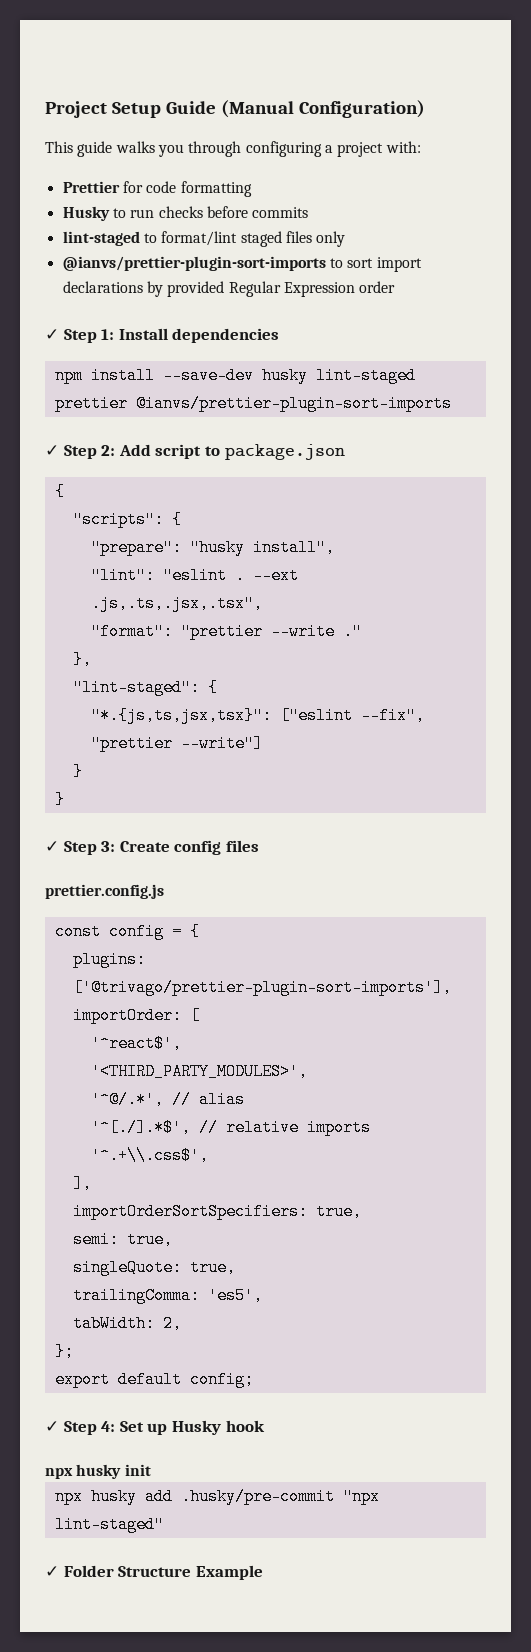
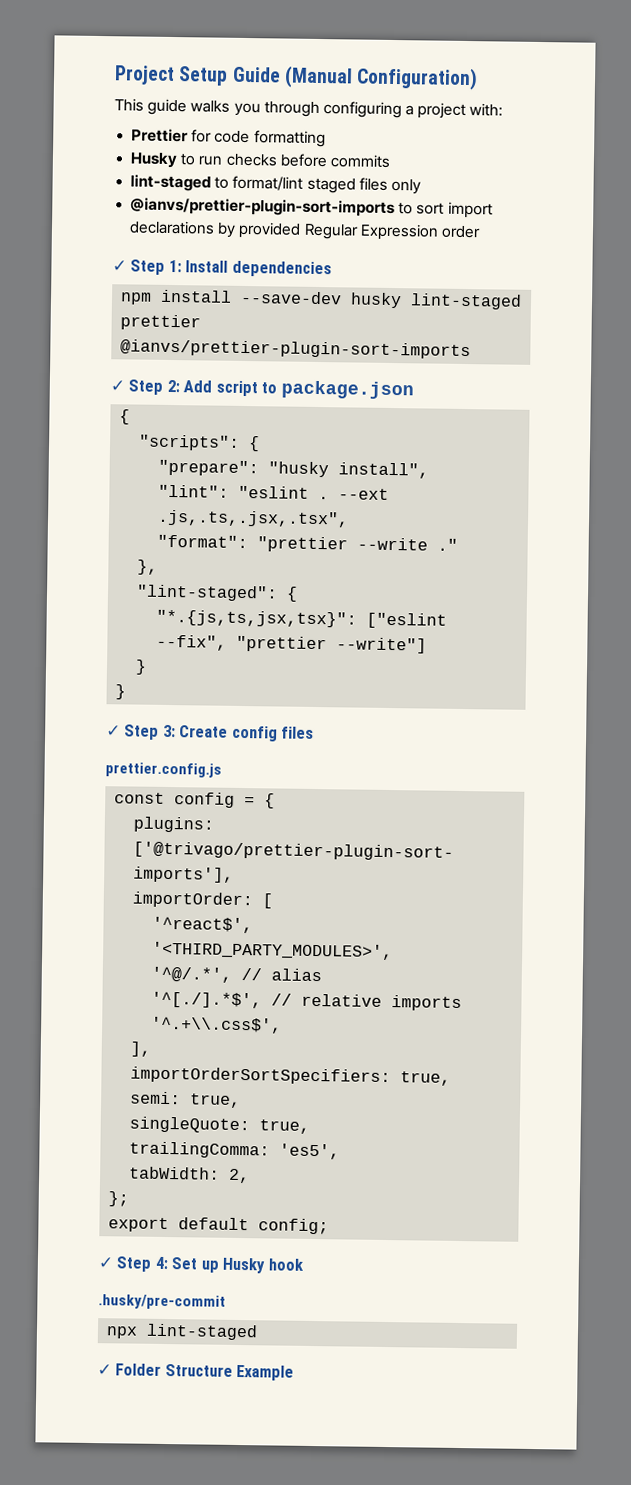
[45,1464,151,1479] [54,1488,380,1505] [54,1516,164,1533] npx husky init // npx husky add .husky/pre-commit "npx lint-staged" -> [98,1294,226,1310] [106,1323,259,1341] .husky/pre-commit // npx lint-staged

